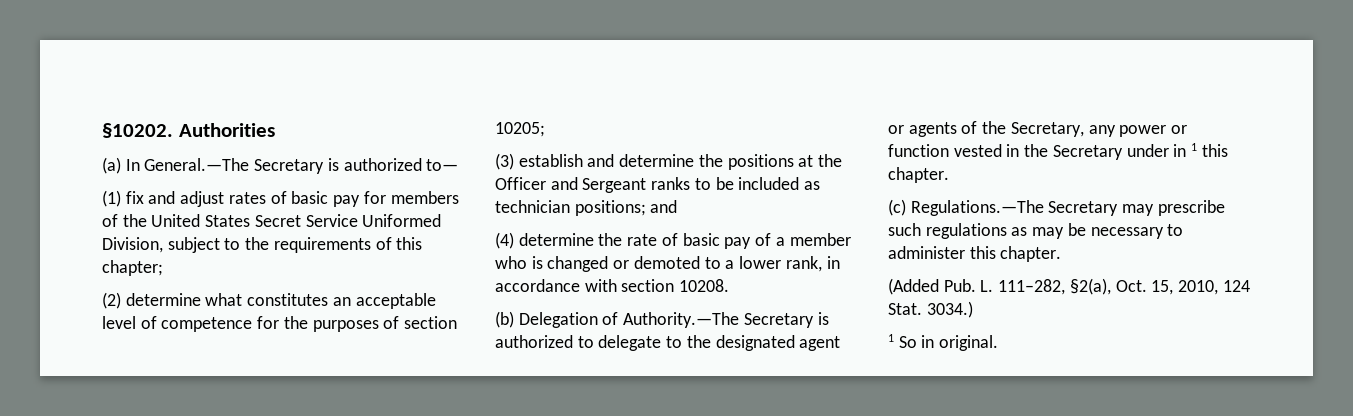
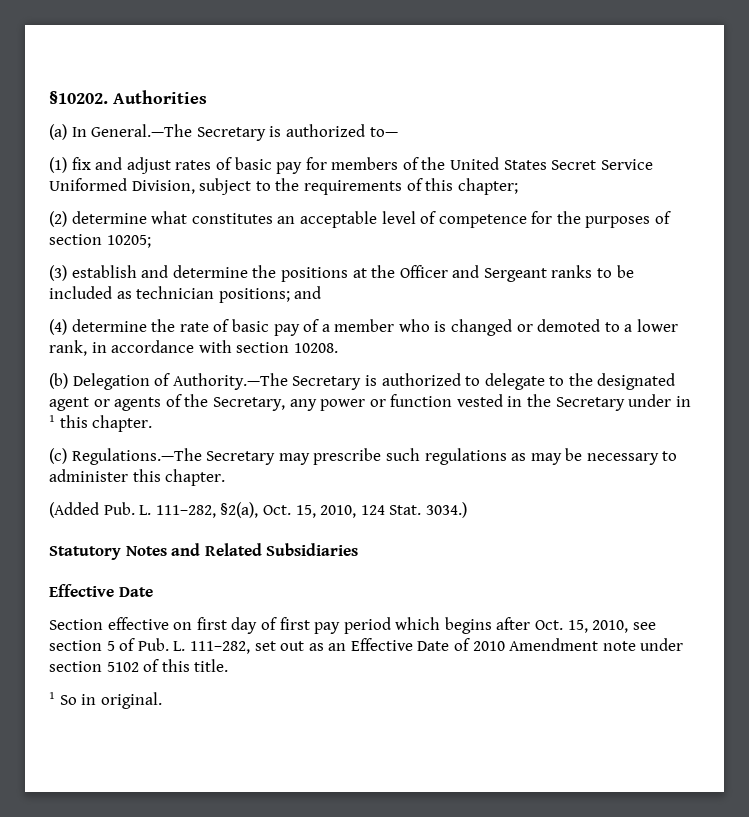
(973, 309) none -> [49,543,359,560] [49,584,153,597] [49,617,656,634] [49,638,684,654] [49,659,229,672] // Statutory Notes and Related Subsidiaries // Effective Date // Section effective on first day of first pay period which begins after Oct. 15, 2010, see section 5 of Pub. L. 111–282, set out as an Effective Date of 2010 Amendment note under section 5102 of this title.

